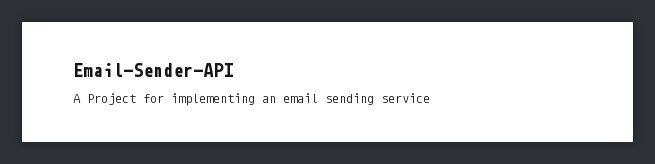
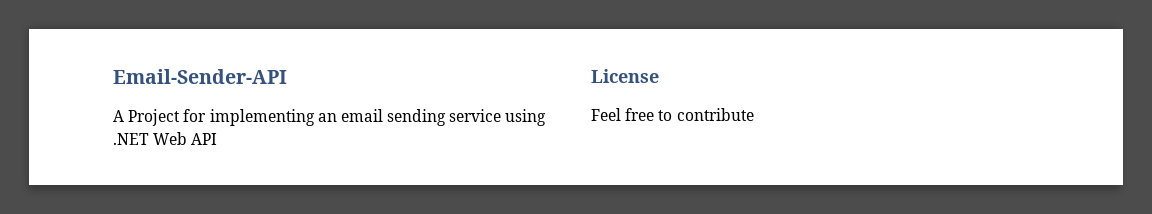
(430, 98) none -> [505,109,547,126] [113,132,218,145] [591,69,659,83] [591,108,754,121] using .NET Web API // License // Feel free to contribute

